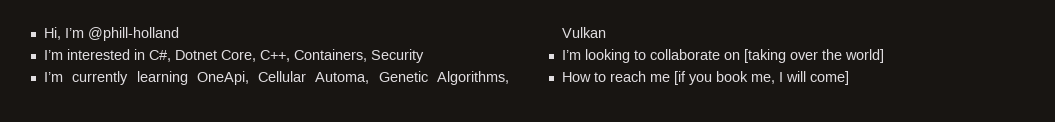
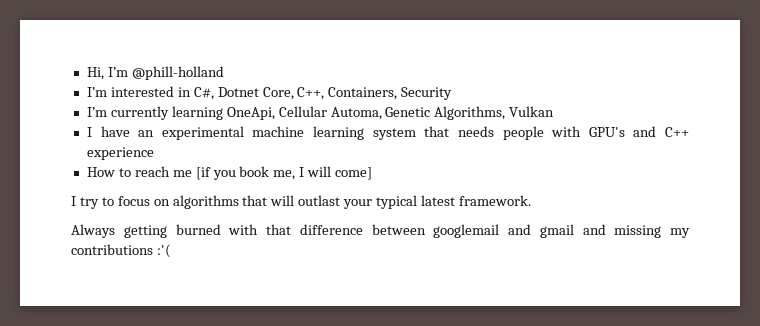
[561,49,884,63] I’m looking to collaborate on [taking over the world] -> [86,126,689,140] [86,147,154,160] I have an experimental machine learning system that needs people with GPU's and C++ experience
(849, 78) none -> [71,195,531,209] [71,224,690,238] [71,244,171,258] // I try to focus on algorithms that will outlast your typical latest framework. // Always getting burned with that difference between googlemail and gmail and missing my contributions :'(

